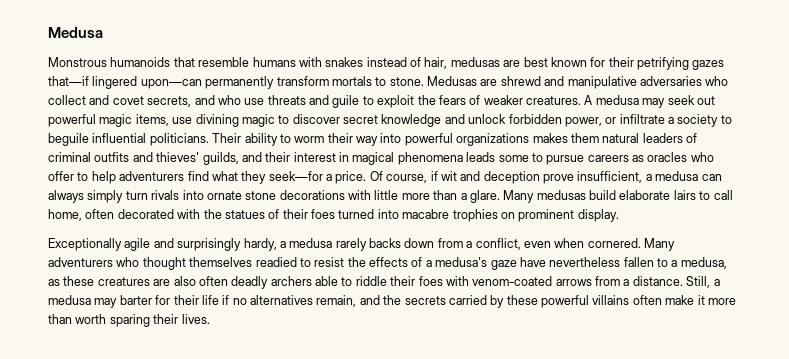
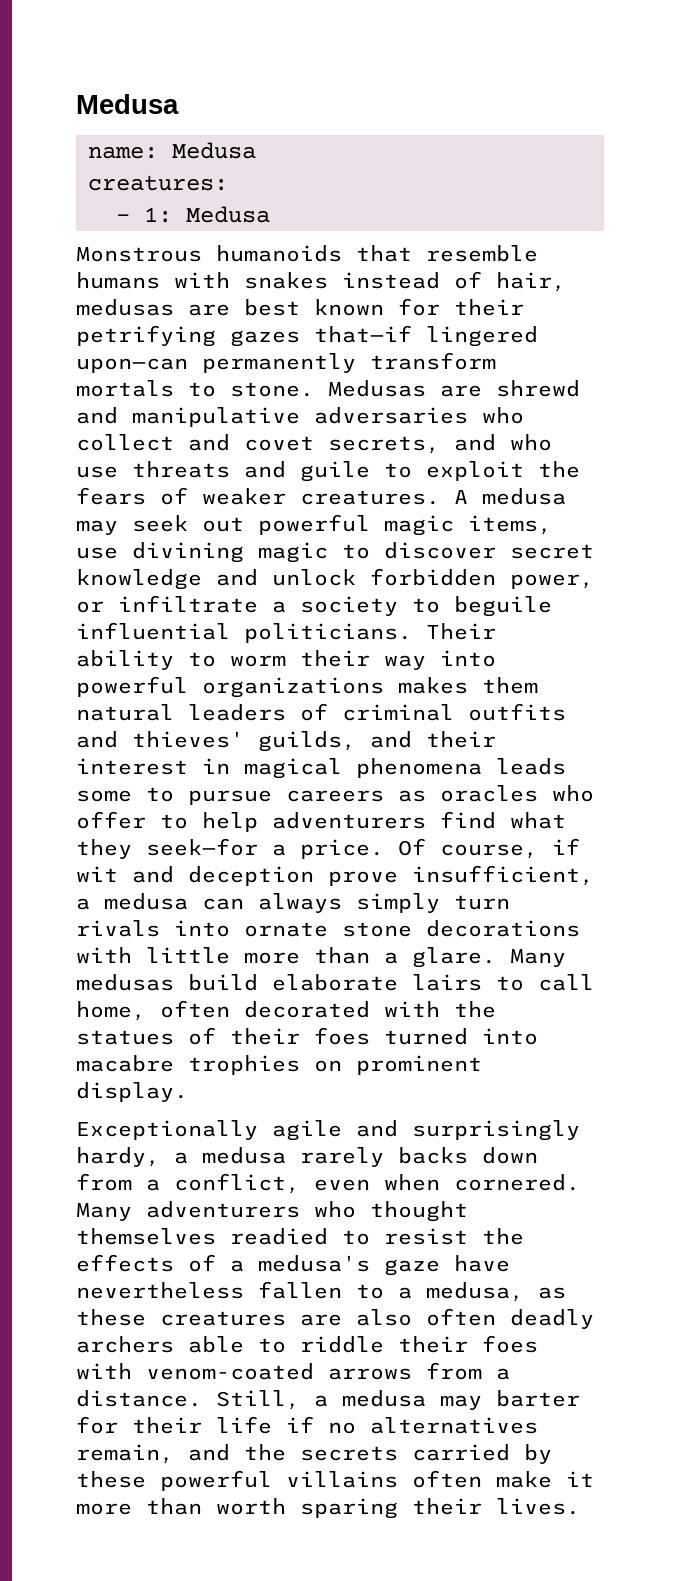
[48,27,103,38] Medusa -> [76,94,179,114] [88,142,256,159] [88,175,228,191] [116,206,270,223] Medusa // name: Medusa // creatures: // - 1: Medusa

